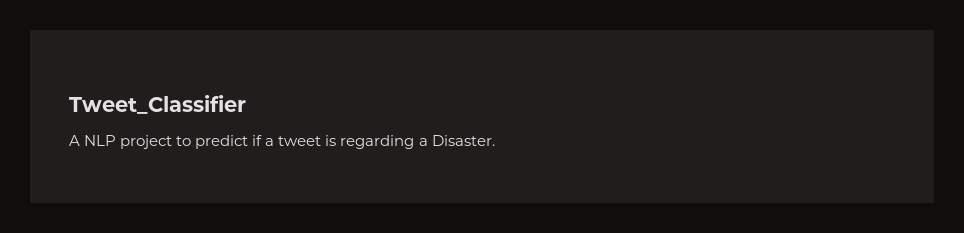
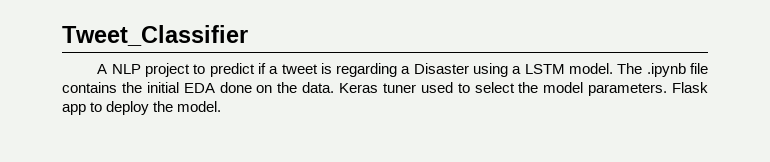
[431,135,495,146] Disaster. -> [413,63,708,77] [62,82,708,96] [62,101,222,115] Disaster using a LSTM model. The .ipynb file contains the initial EDA done on the data. Keras tuner used to select the model parameters. Flask app to deploy the model.

